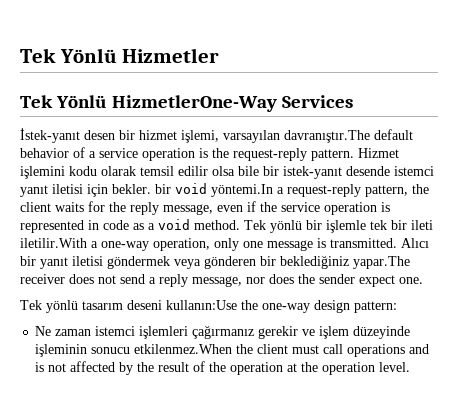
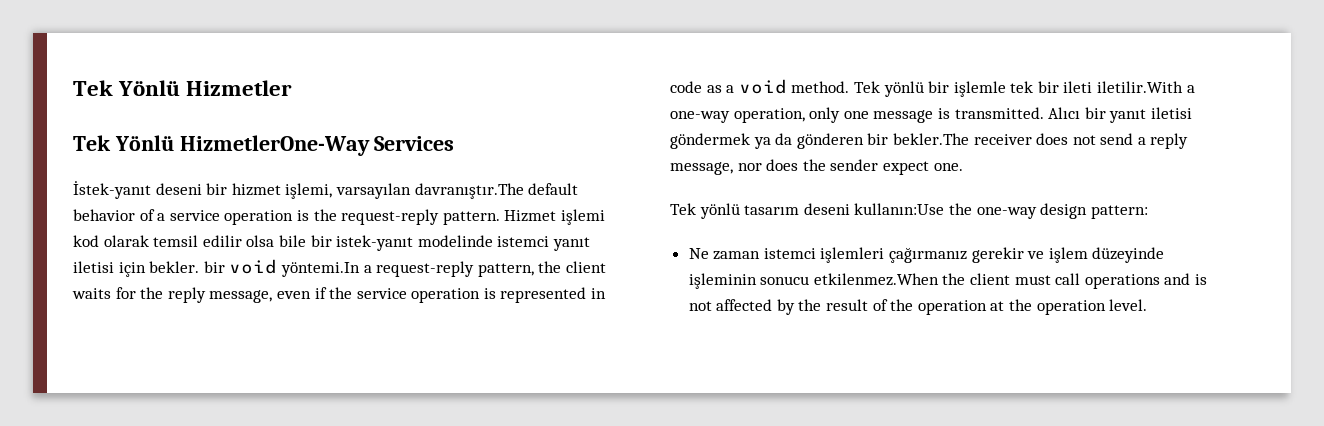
[84,130,115,140] desen -> [155,183,202,195] deseni
[20,166,97,179] işlemini kodu -> [560,209,605,225] [73,235,99,247] işlemi kod
[346,166,390,176] desende -> [417,235,493,247] modelinde
[174,255,410,269] veya gönderen bir beklediğiniz yapar.The -> [753,133,969,149] ya da gönderen bir bekler.The

